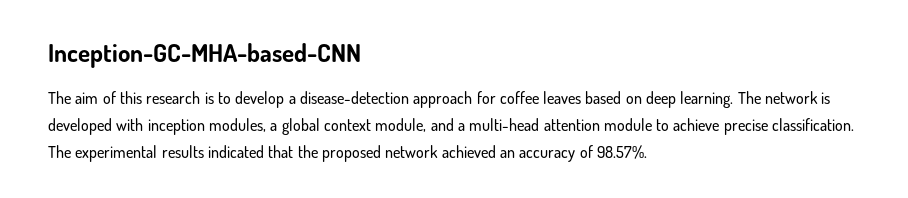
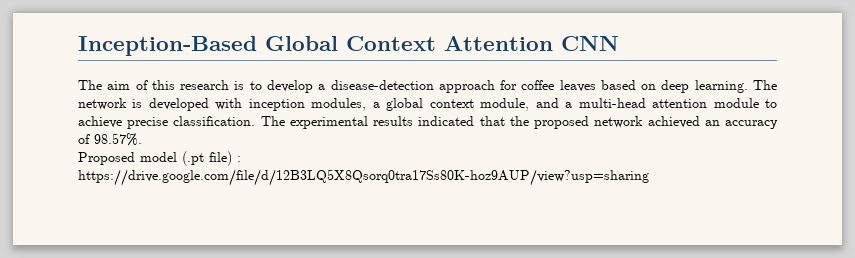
[48,43,361,68] Inception-GC-MHA-based-CNN -> [78,36,619,56] Inception-Based Global Context Attention CNN
(647, 152) none -> [78,151,241,166] [78,169,649,186] // Proposed model (.pt file) : https://drive.google.com/file/d/12B3LQ5X8Qsorq0tra17Ss80K-hoz9AUP/view?usp=sharing

